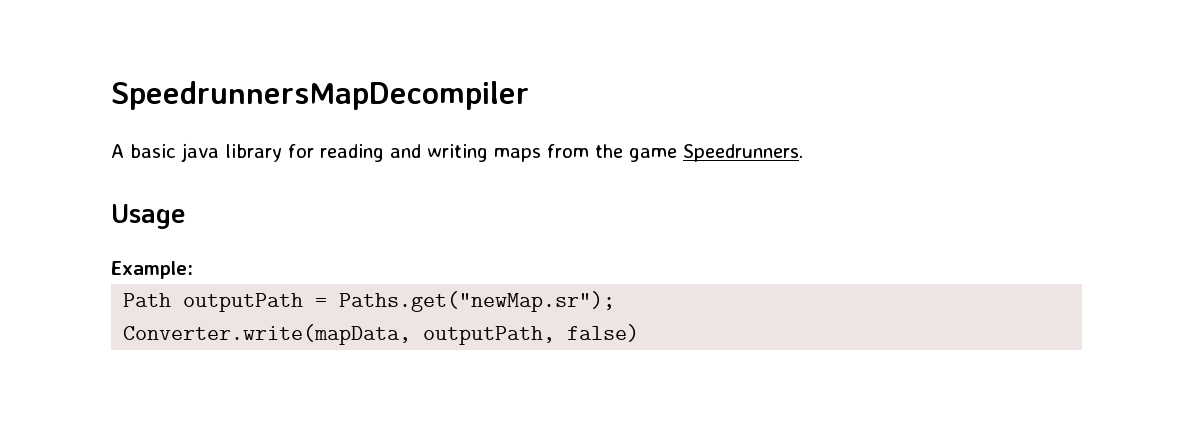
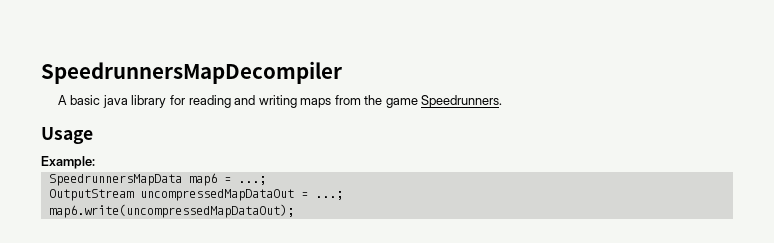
[123,291,616,312] [123,324,640,345] Path outputPath = Paths.get("newMap.sr"); // Converter.write(mapData, outputPath, false) -> [48,173,266,186] [48,189,343,201] [48,204,294,218] SpeedrunnersMapData map6 = ...; // OutputStream uncompressedMapDataOut = ...; // map6.write(uncompressedMapDataOut);

